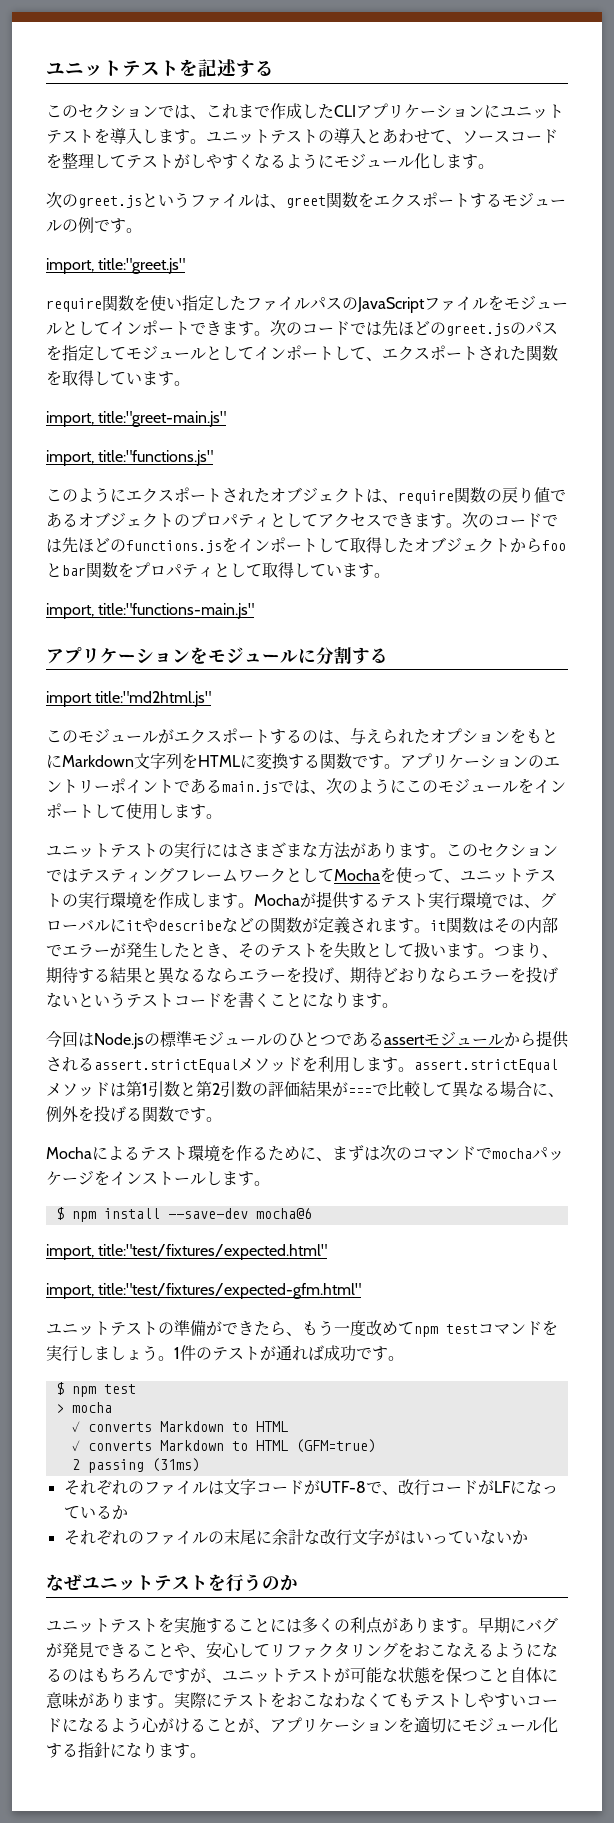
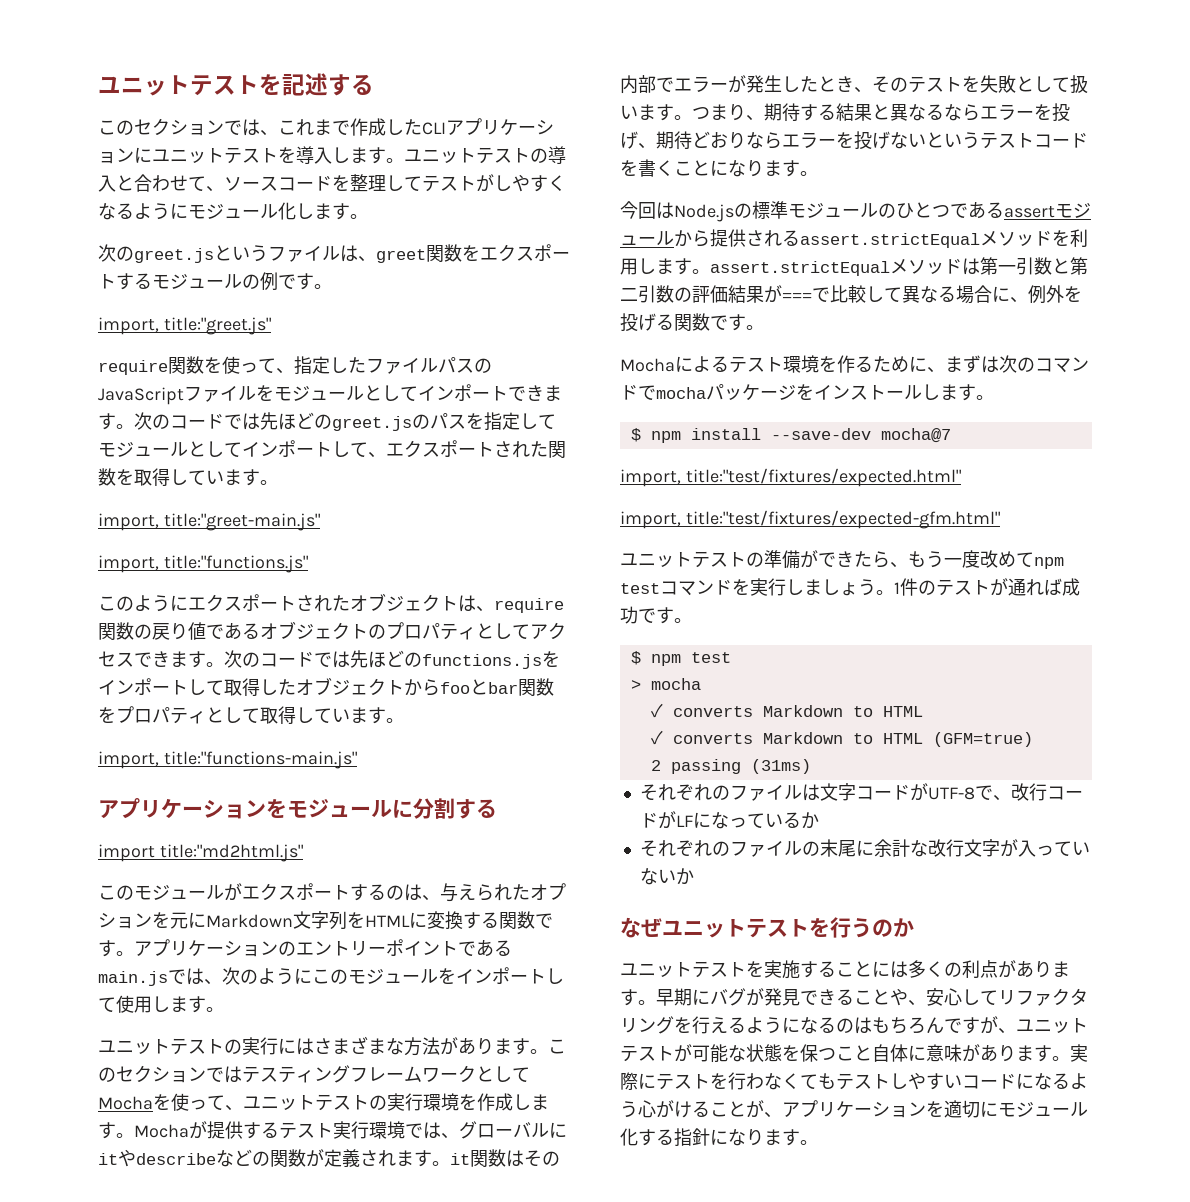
[382,129,398,144] あ -> [134,174,152,192] 合
[166,297,182,310] い -> [240,358,294,374] って、
[526,729,558,743] もと -> [170,912,188,929] 元
[142,1083,148,1095] 1 -> [998,265,1016,273] 一
[212,1083,220,1095] 2 -> [620,288,638,301] 二
[255,1208,312,1219] mocha@6 -> [880,428,951,443] mocha@7
[399,1531,432,1545] はい -> [1017,840,1036,857] 入
[414,1642,462,1657] おこな -> [692,1016,710,1034] 行
[286,1692,334,1707] おこな -> [728,1072,746,1090] 行

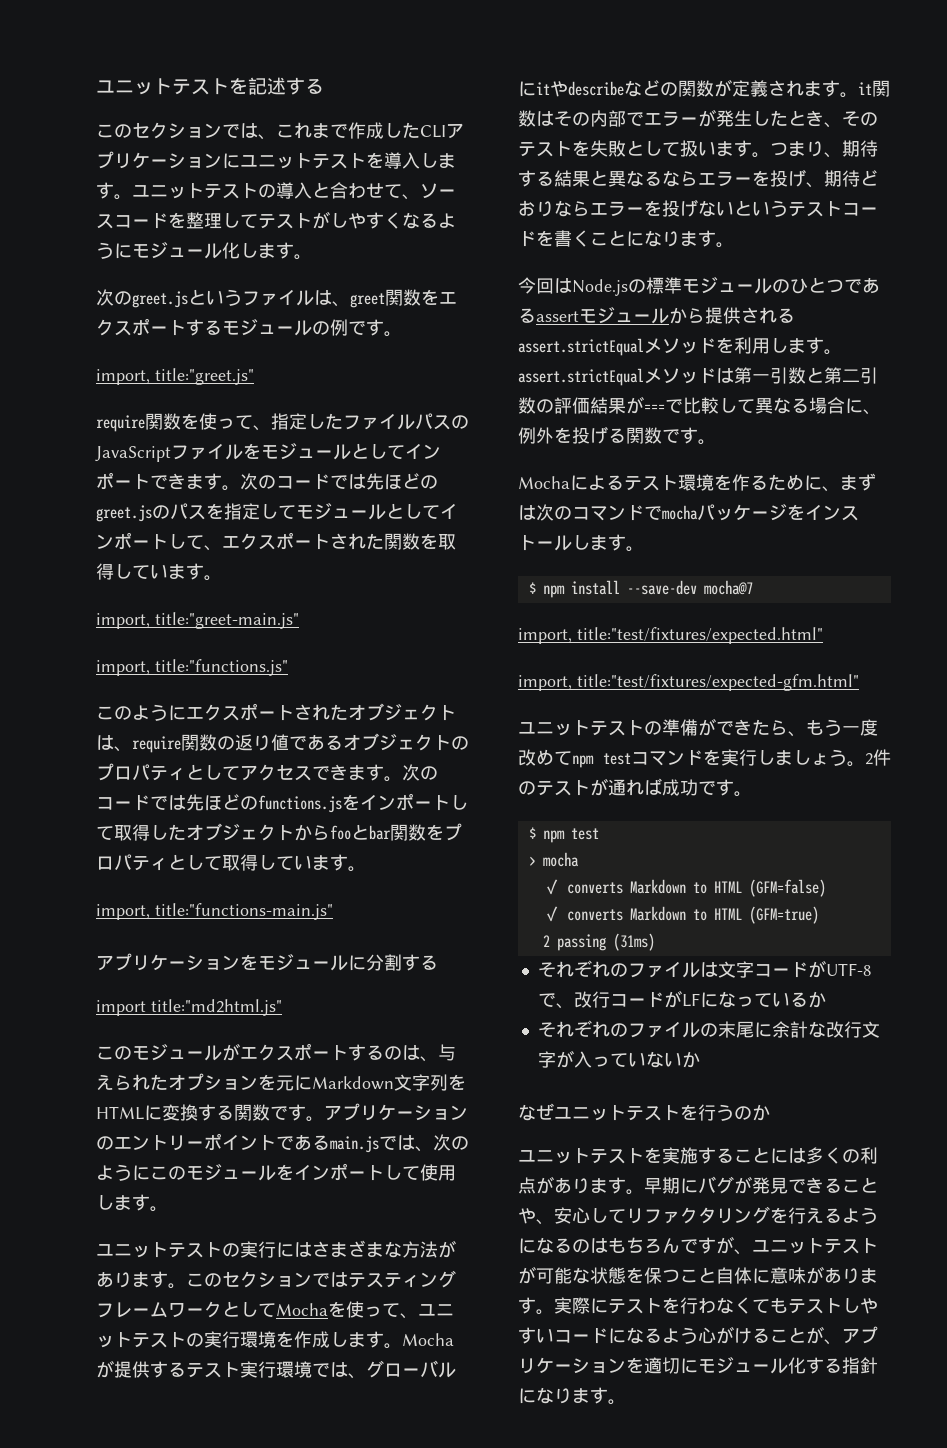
[152,623,170,640] 戻 -> [235,734,253,751] 返
[894,582,900,594] 1 -> [865,753,873,765] 2
(923, 711) none -> [748,879,826,897] (GFM=false)

